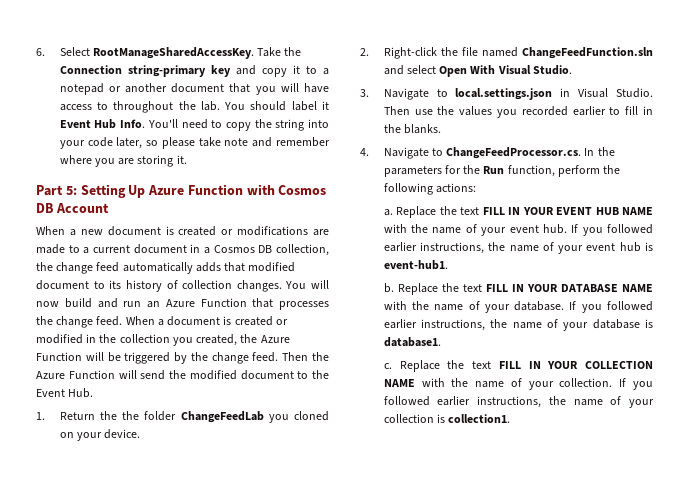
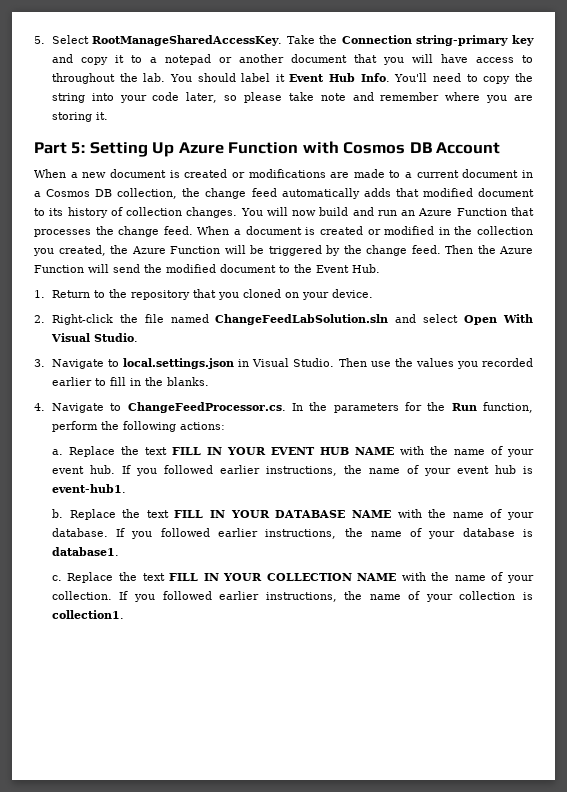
[36,48,45,56] 6. -> [34,36,45,44] 5.
[99,411,264,423] the the folder ChangeFeedLab -> [93,289,216,300] to the repository that
[522,47,653,59] ChangeFeedFunction.sln -> [215,314,389,325] ChangeFeedLabSolution.sln

